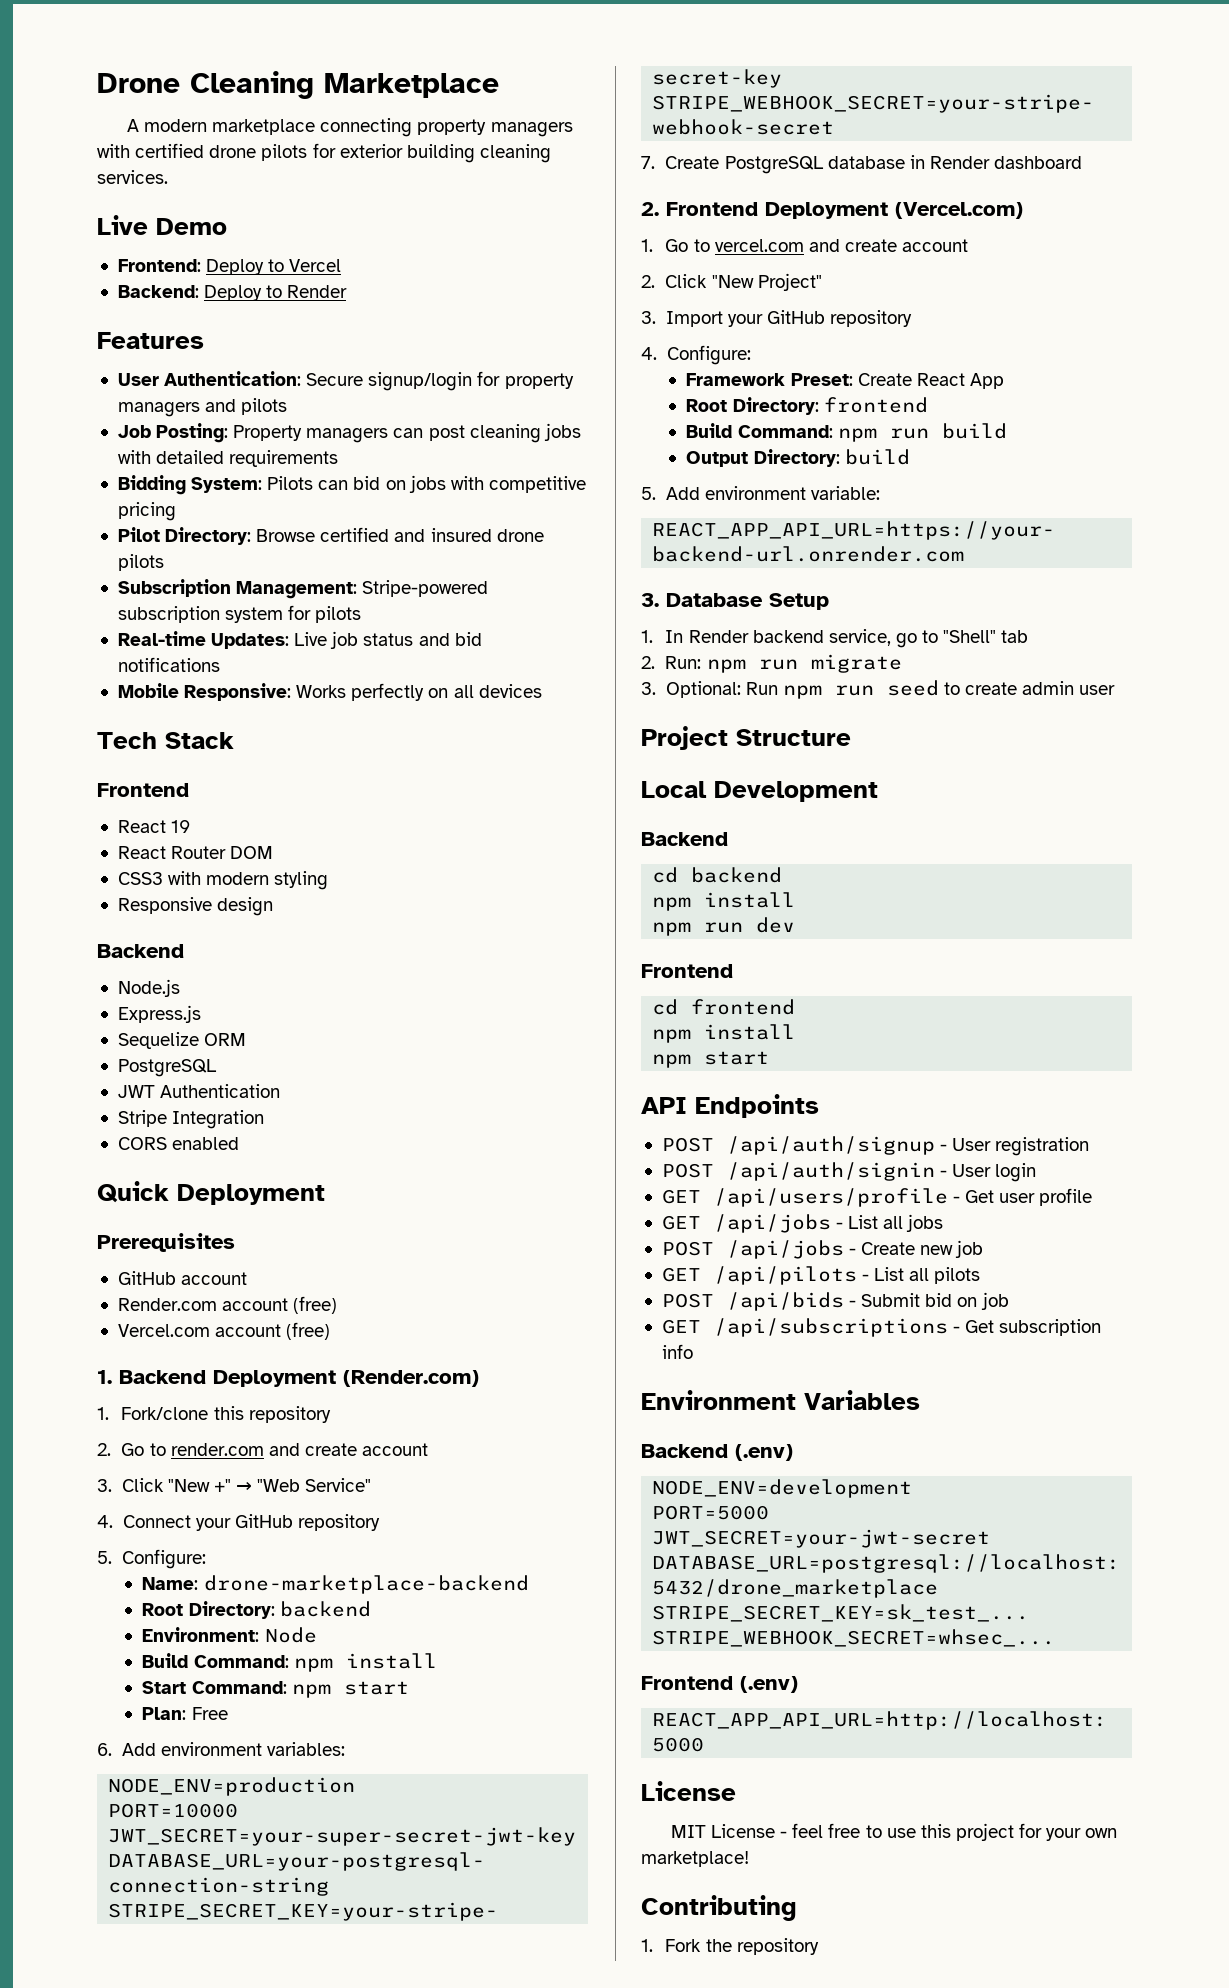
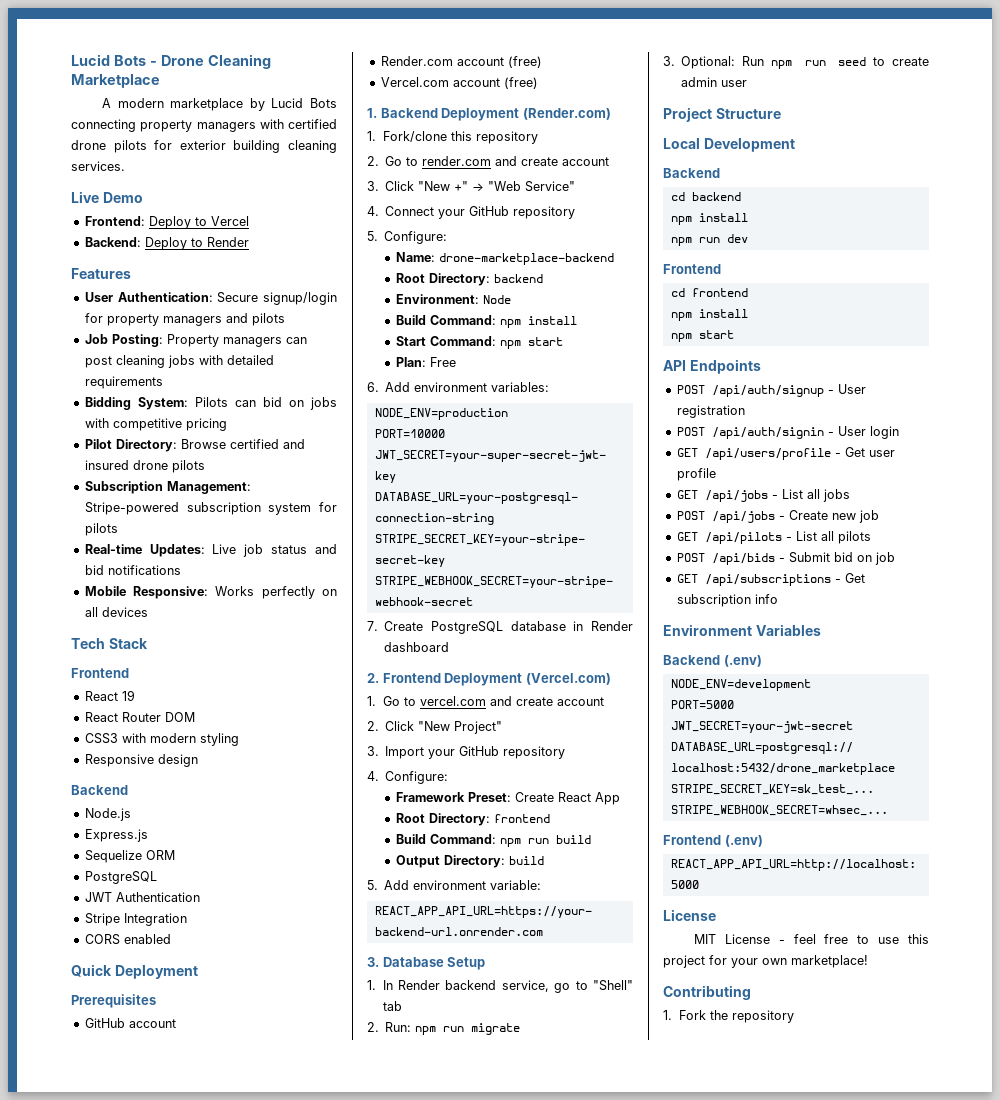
(97, 83) none -> [71,54,157,66] Lucid Bots -
(316, 127) none -> [249,98,337,111] by Lucid Bots

